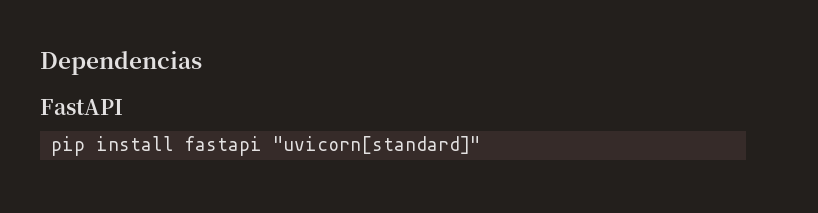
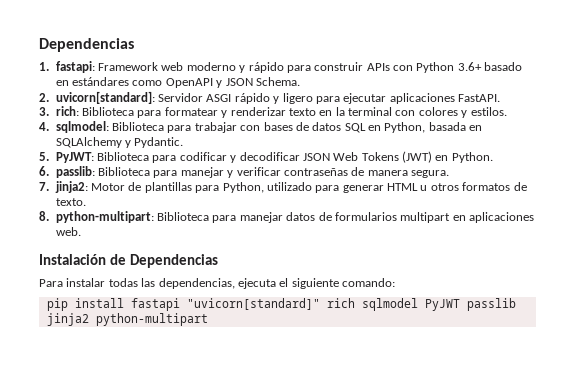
[40,51,202,75] [40,99,123,115] [50,136,480,156] Dependencias // FastAPI // pip install fastapi "uvicorn[standard]" -> [39,38,134,52] [39,61,523,73] [55,77,300,88] [39,91,501,104] [39,106,507,118] [39,121,483,133] [55,137,184,148] [39,151,493,163] [39,166,450,178] [39,181,527,193] [55,198,86,206] [39,211,535,223] [55,227,81,236] [39,254,218,268] [39,278,395,289] [46,298,516,311] [46,313,208,326] Dependencias // 1. fastapi: Framework web moderno y rápido para construir APIs con Python 3.6+ basado en estándares como OpenAPI y JSON Schema. // 2. uvicorn[standard]: Servidor ASGI rápido y ligero para ejecutar aplicaciones FastAPI. // 3. rich: Biblioteca para formatear y renderizar texto en la terminal con colores y estilos. // 4. sqlmodel: Biblioteca para trabajar con bases de datos SQL en Python, basada en SQLAlchemy y Pydantic. // 5. PyJWT: Biblioteca para codificar y decodificar JSON Web Tokens (JWT) en Python. // 6. passlib: Biblioteca para manejar y verificar contraseñas de manera segura. // 7. jinja2: Motor de plantillas para Python, utilizado para generar HTML u otros formatos de texto. // 8. python-multipart: Biblioteca para manejar datos de formularios multipart en aplicaciones web. // Instalación de Dependencias // Para instalar todas las dependencias, ejecuta el siguiente comando: // pip install fastapi "uvicorn[standard]" rich sqlmodel PyJWT passlib jinja2 python-multipart

